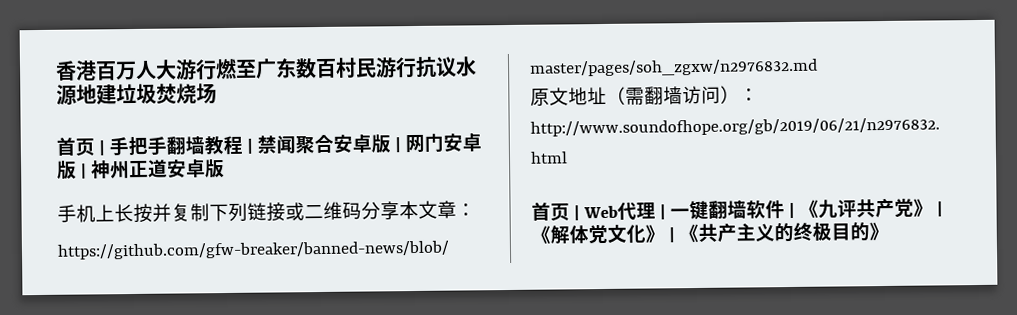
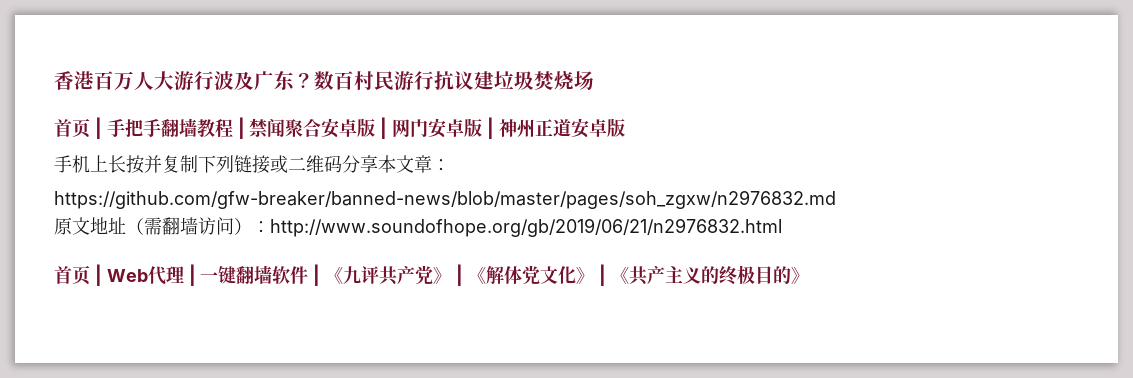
[215,57,297,80] 燃至广东 -> [214,71,314,90] 波及广东？
[455,56,477,77] [56,84,97,106] 水源地 -> (474, 80) none

